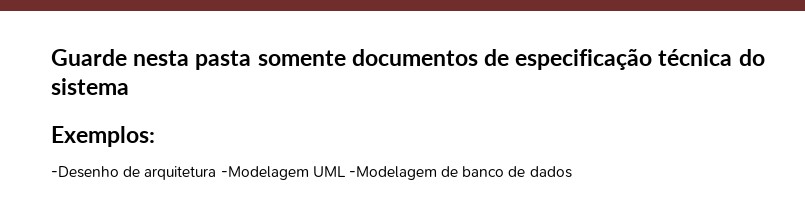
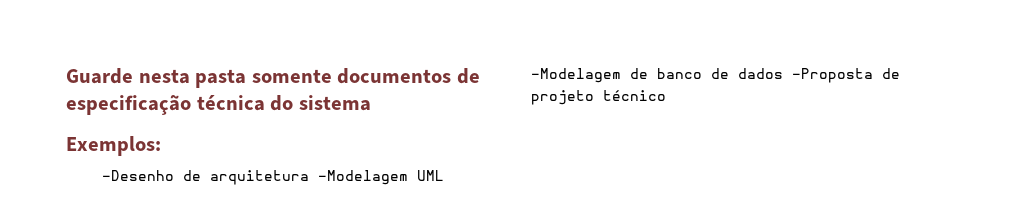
(572, 172) none -> [792,68,900,83] [531,90,666,105] -Proposta de projeto técnico

